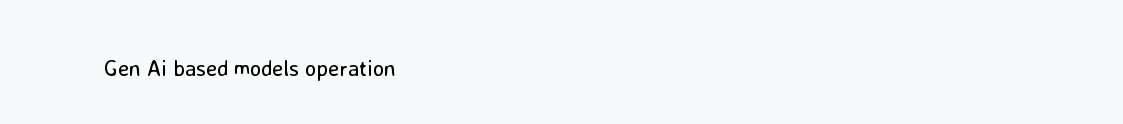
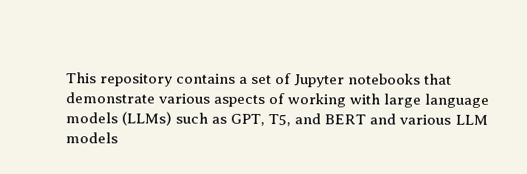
[104,60,396,81] Gen Ai based models operation -> [66,72,453,88] [65,92,490,108] [65,111,488,127] [65,132,118,144] This repository contains a set of Jupyter notebooks that demonstrate various aspects of working with large language models (LLMs) such as GPT, T5, and BERT and various LLM models

